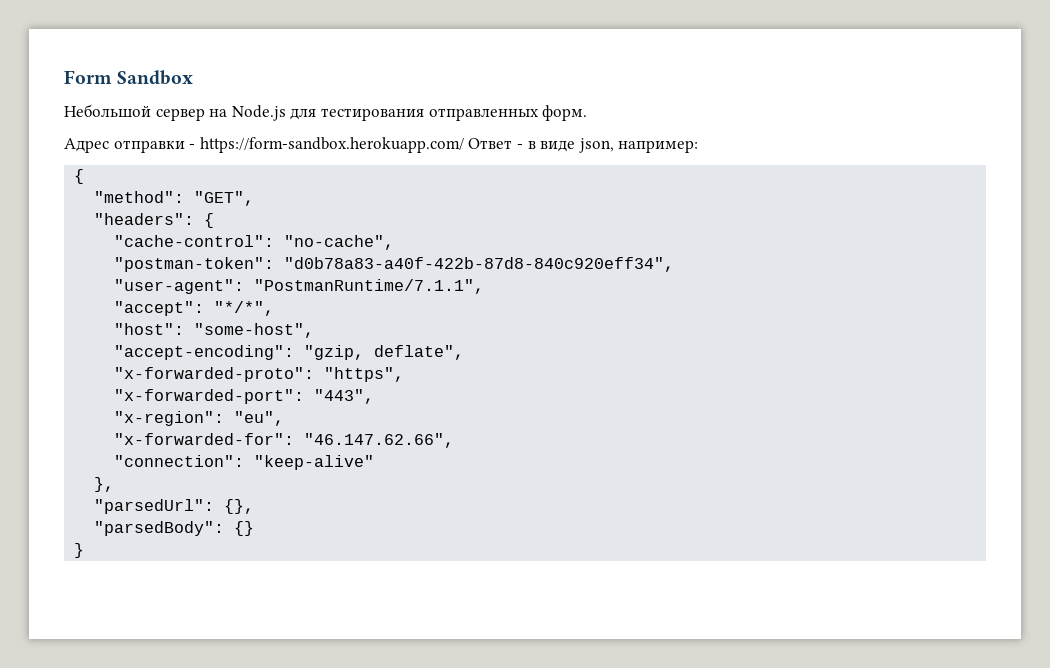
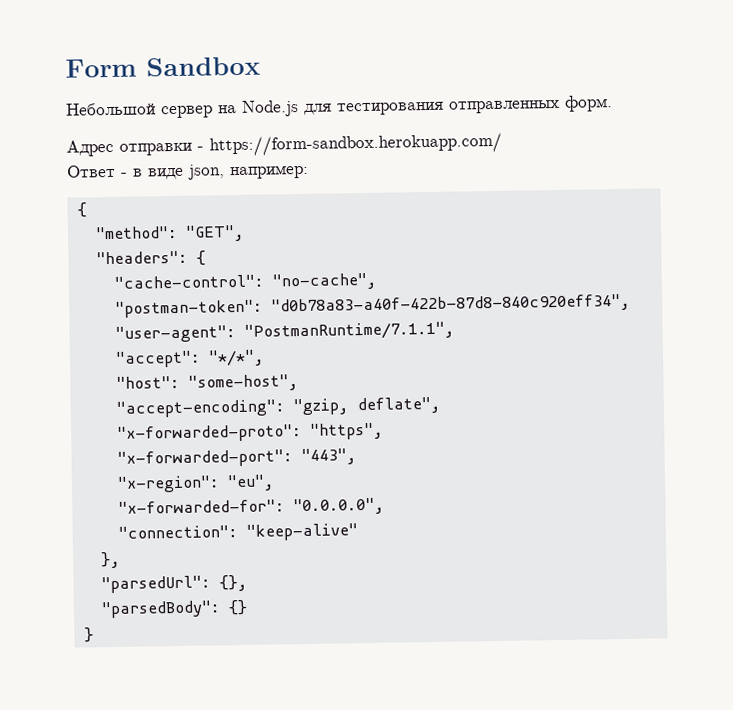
(464, 145) none -> (502, 144) //
[304,433,455,448] "46.147.62.66", -> [292,497,385,516] "0.0.0.0",

